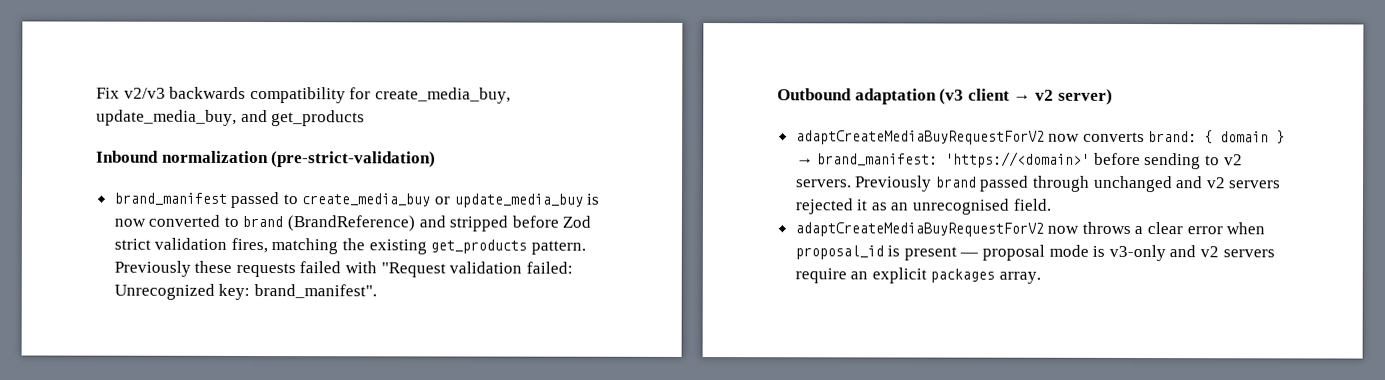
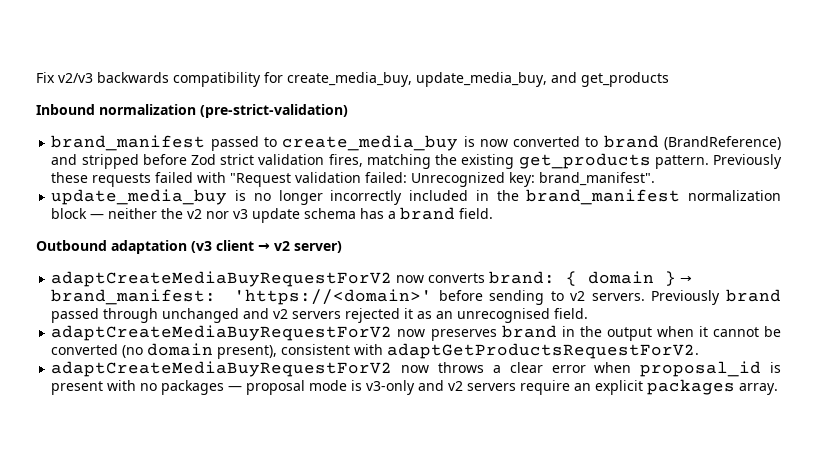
[434,193,583,208] or update_media_buy -> (459, 143) none
(377, 291) none -> [51,189,782,205] [51,207,494,223] // update_media_buy is no longer incorrectly included in the brand_manifest normalization block — neither the v2 nor v3 update schema has a brand field.
(1051, 204) none -> [51,325,781,341] [51,343,700,359] // adaptCreateMediaBuyRequestForV2 now preserves brand in the output when it cannot be converted (no domain present), consistent with adaptGetProductsRequestForV2.
(957, 253) none -> [107,380,225,395] with no packages

